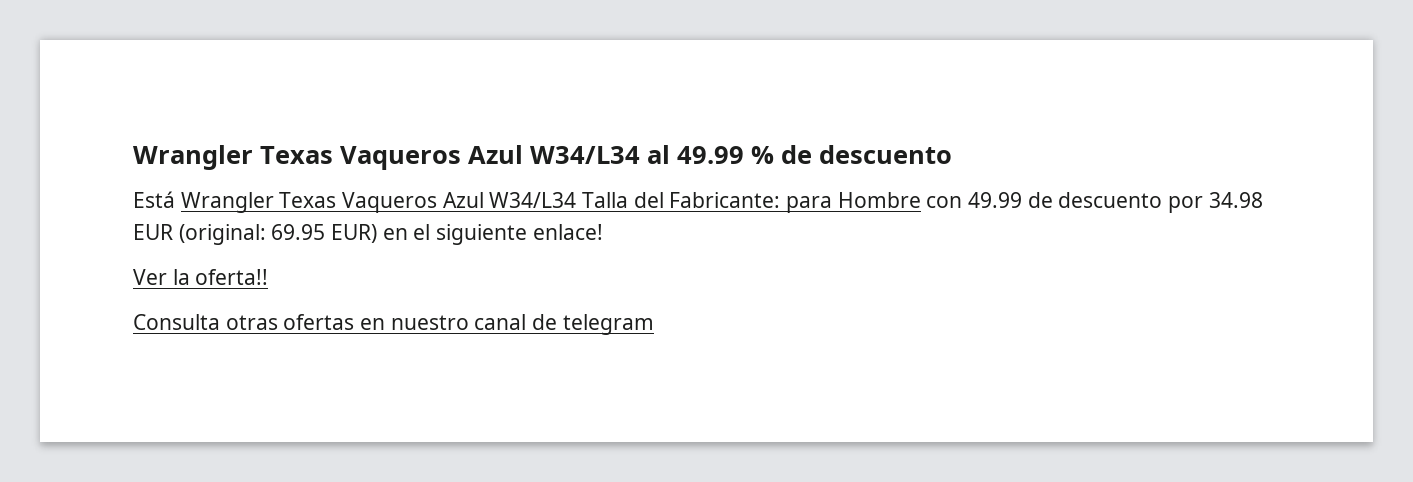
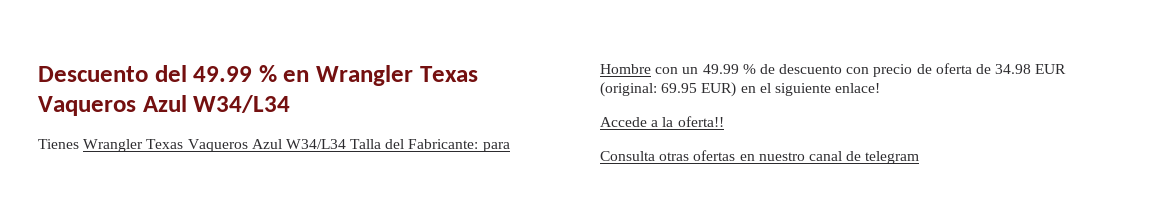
[133,145,952,170] [133,191,175,208] Wrangler Texas Vaqueros Azul W34/L34 al 49.99 % de descuento // Está -> [38,65,478,86] [38,95,291,116] [38,139,79,149] Descuento del 49.99 % en Wrangler Texas Vaqueros Azul W34/L34 // Tienes
[968,192,1204,213] 49.99 de descuento por -> [682,63,992,77] un 49.99 % de descuento con precio de oferta de
[133,269,167,285] Ver -> [600,117,659,127] Accede a

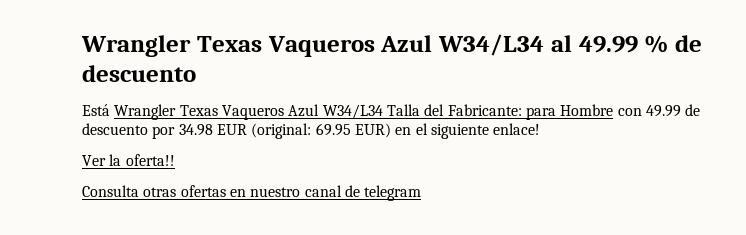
[38,65,478,86] [38,95,291,116] [38,139,79,149] Descuento del 49.99 % en Wrangler Texas Vaqueros Azul W34/L34 // Tienes -> [81,34,702,57] [82,65,196,82] [82,104,110,116] Wrangler Texas Vaqueros Azul W34/L34 al 49.99 % de descuento // Está
[682,63,992,77] un 49.99 % de descuento con precio de oferta de -> [645,104,701,117] [82,123,176,139] 49.99 de descuento por
[600,117,659,127] Accede a -> [82,155,106,166] Ver

